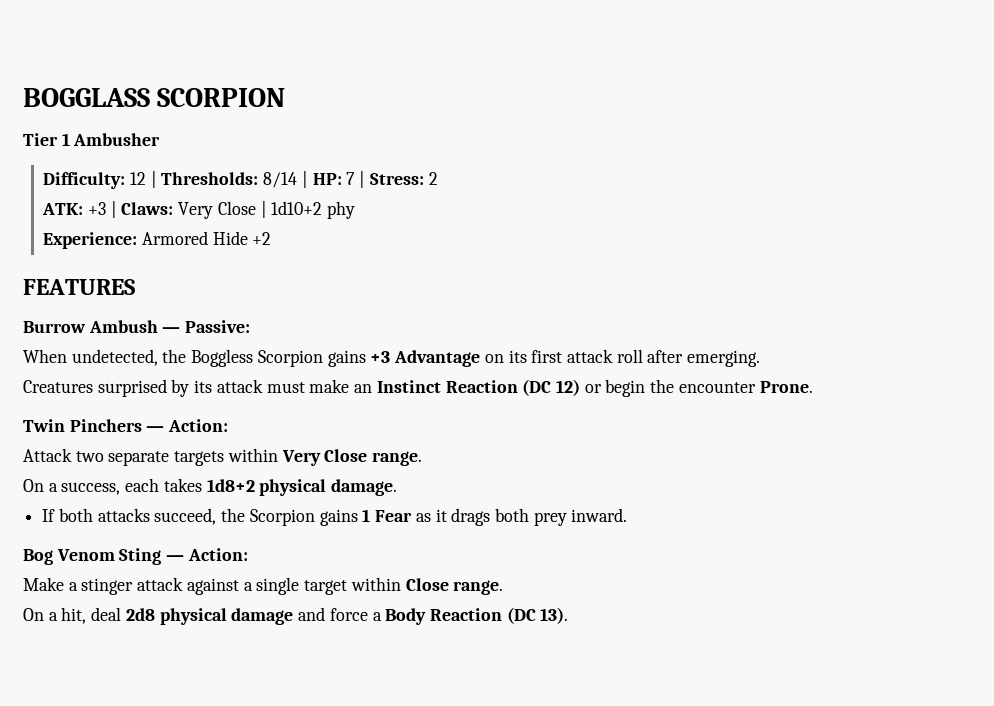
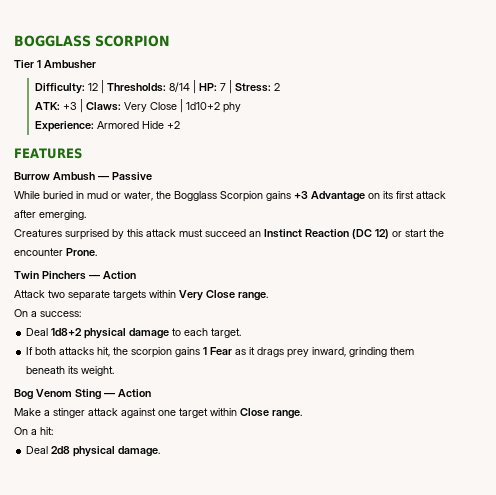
[185,320,251,333] [23,349,254,367] Passive: // When undetected, the Boggless -> [112,172,152,181] [14,191,217,201] Passive // While buried in mud or water, the Bogglass
[616,349,643,363] roll -> (446, 195) none
[194,380,213,393] its -> [127,229,143,237] this
[309,379,350,393] make -> [205,229,246,237] succeed
[605,379,646,397] begin -> [405,229,427,237] start
[168,419,229,432] Action: -> [103,271,136,279] Action
[61,478,398,496] success, each takes 1d8+2 physical damage. -> [40,311,81,317] [26,328,242,339] success: // Deal 1d8+2 physical damage to each target.
[154,508,315,526] succeed, the Scorpion -> [97,347,173,358] hit, the scorpion
[494,508,628,526] both prey inward. -> [287,347,415,358] [26,366,115,376] prey inward, grinding them beneath its weight.
[187,548,248,561] Action: -> [118,389,151,397] Action
[243,577,300,595] a single -> [158,410,176,416] one
[61,607,569,625] hit, deal 2d8 physical damage and force a Body Reaction (DC 13). -> [40,427,53,435] [26,446,161,457] hit: // Deal 2d8 physical damage.

